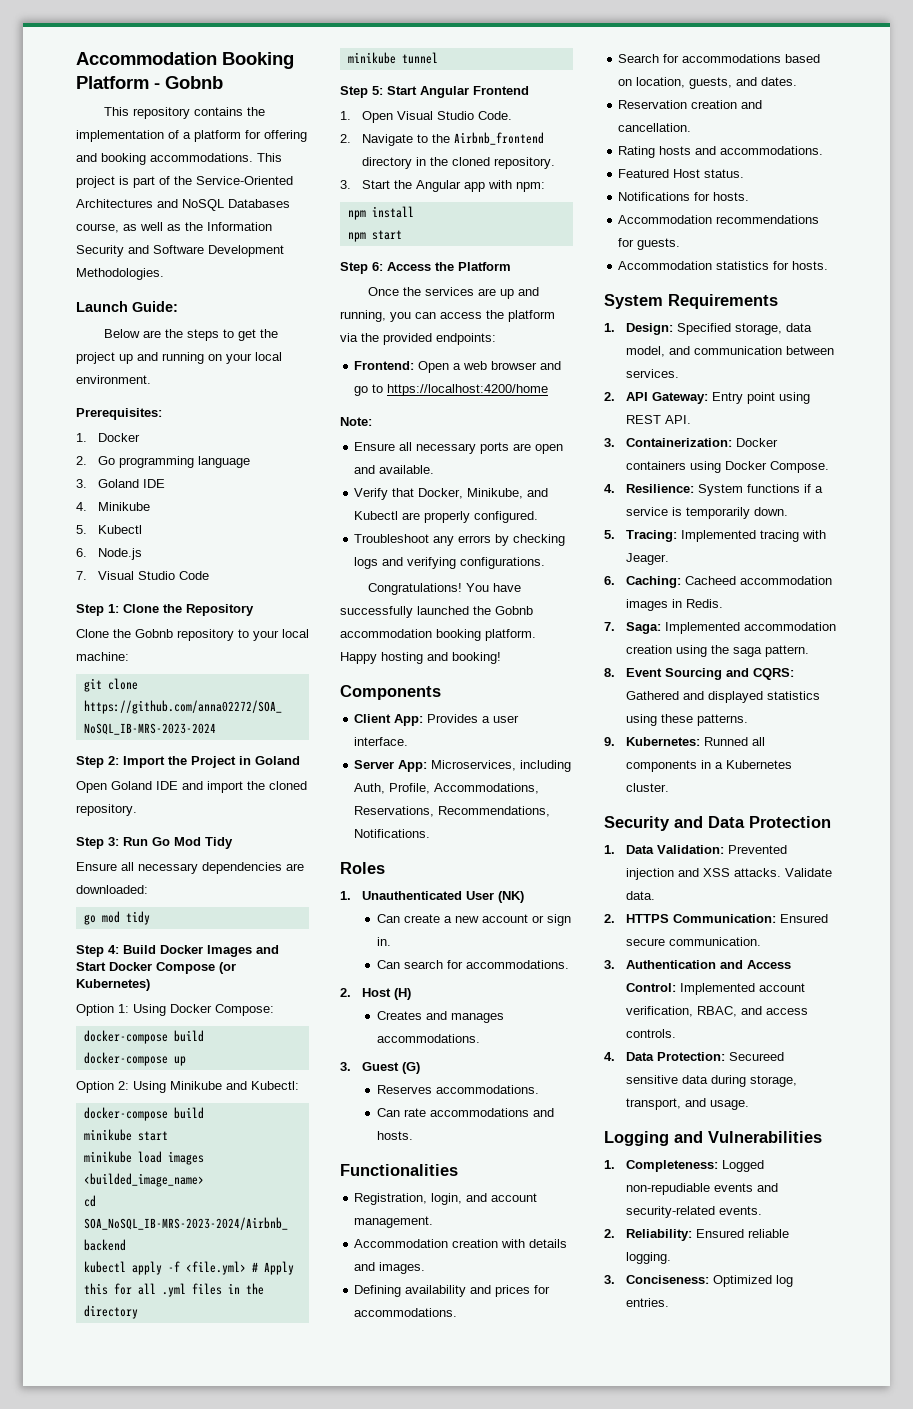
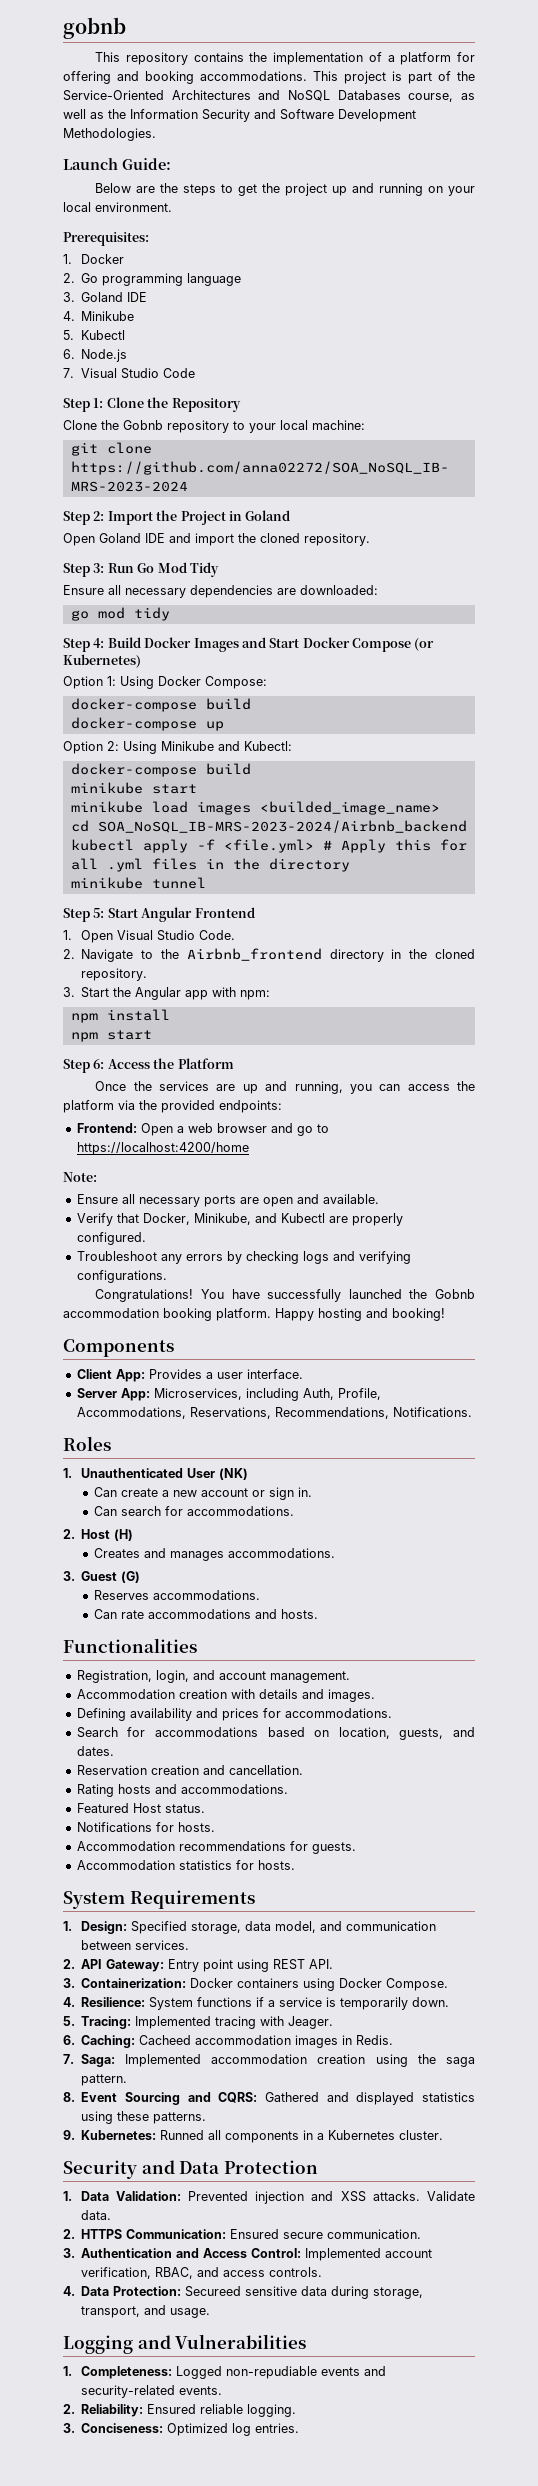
[76,52,294,69] [76,76,223,89] Accommodation Booking Platform - Gobnb -> [63,17,126,39] gobnb

